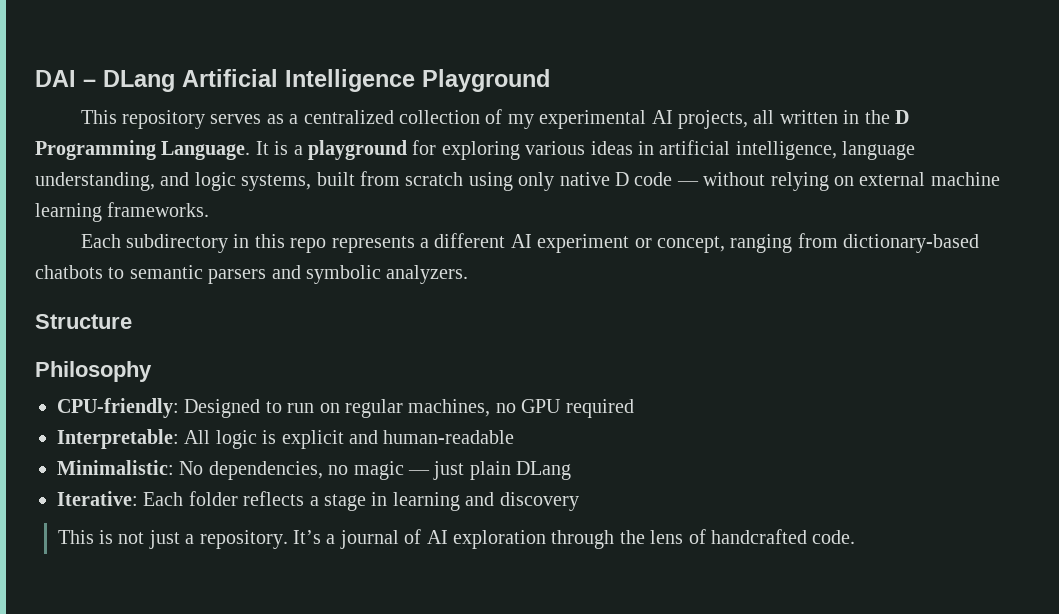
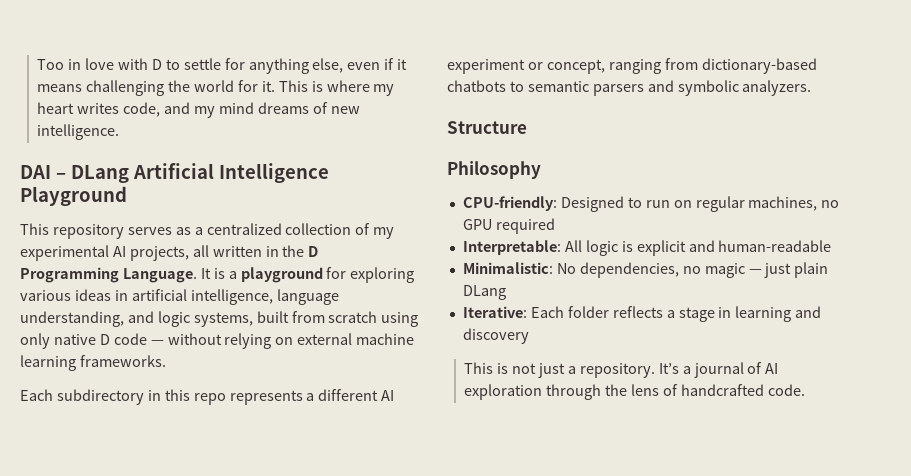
(35, 78) none -> [37,58,408,74] [37,80,395,96] [37,102,360,118] [37,124,120,140] Too in love with D to settle for anything else, even if it means challenging the world for it. This is where my heart writes code, and my mind dreams of new intelligence. //

